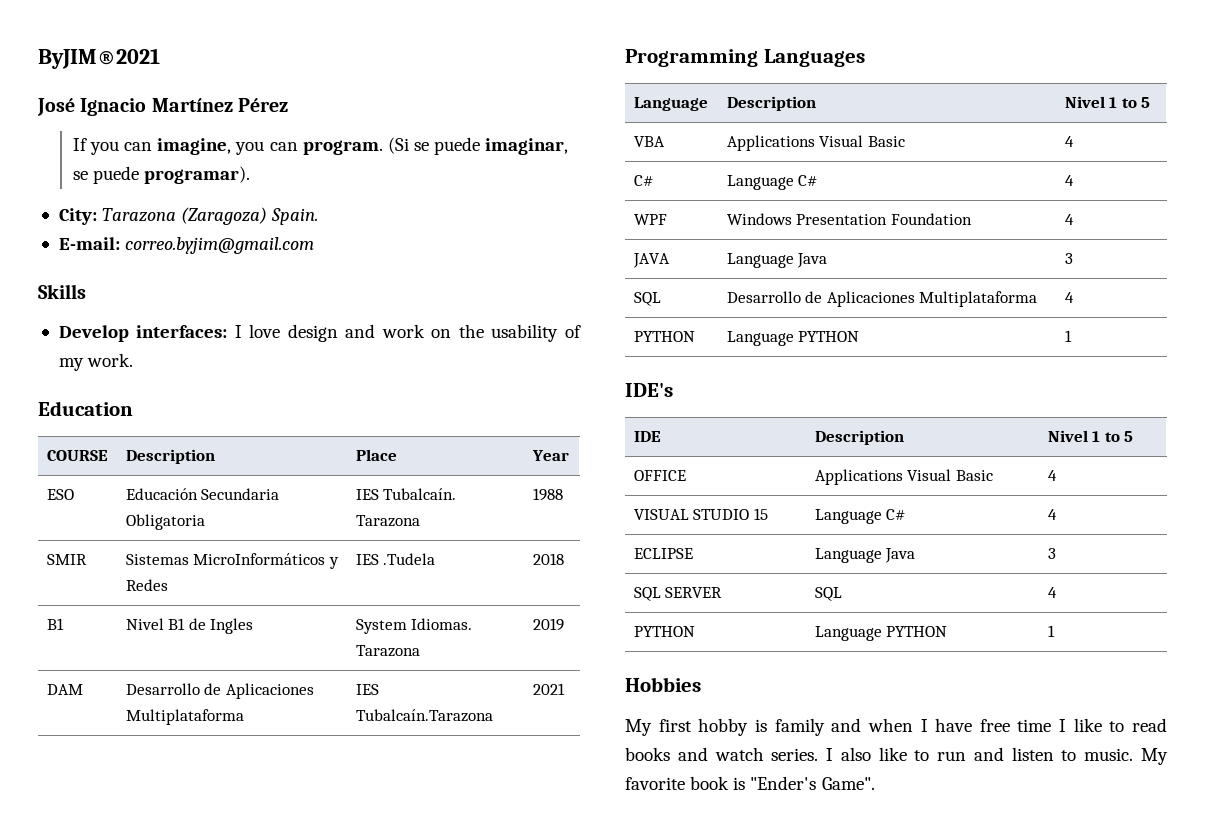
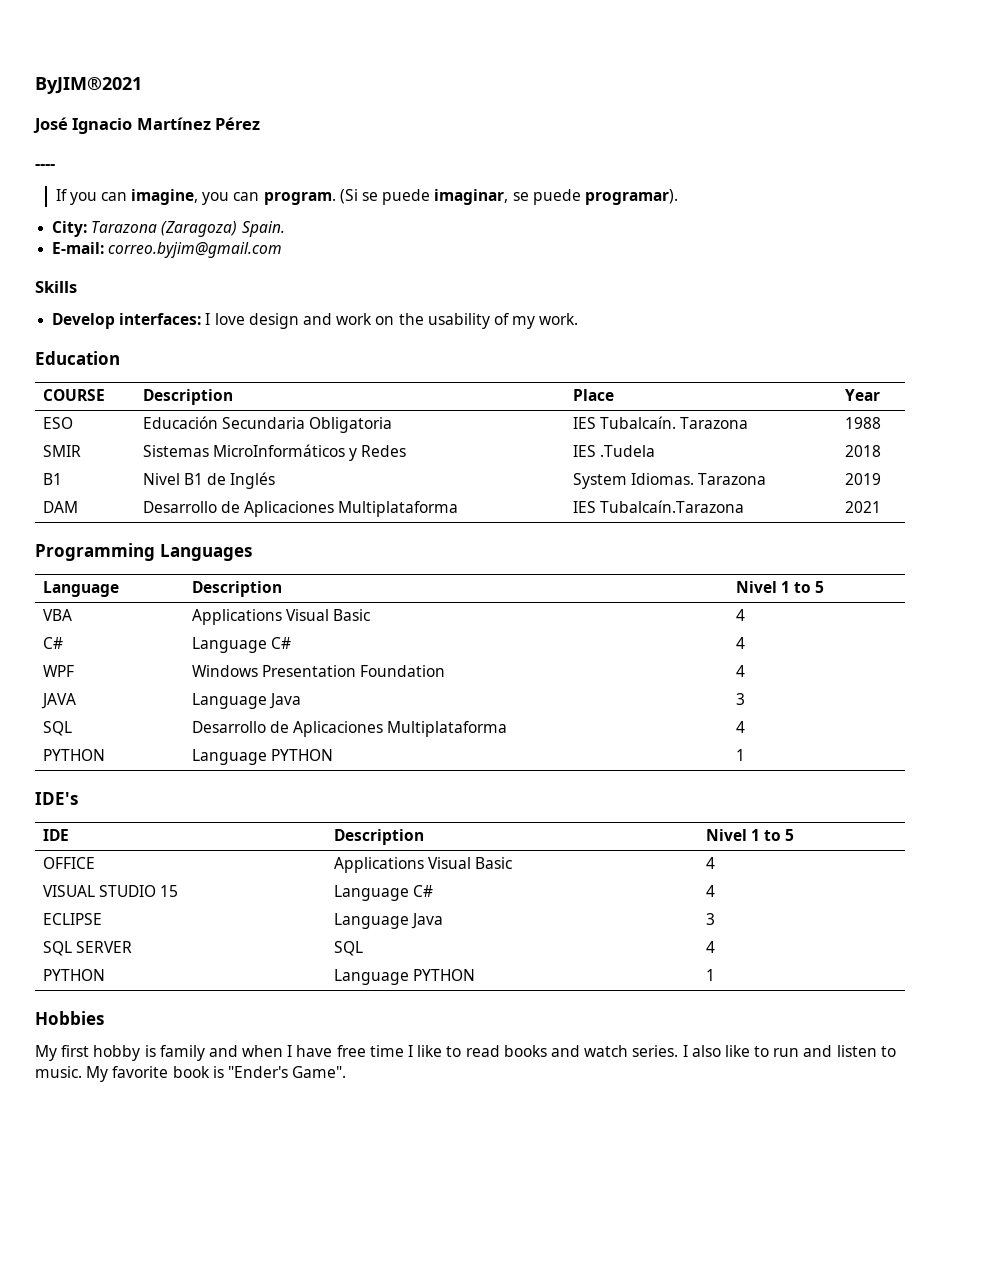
(289, 105) none -> [35,164,55,169] // ----
[210,618,254,634] Ingles -> [230,472,276,489] Inglés

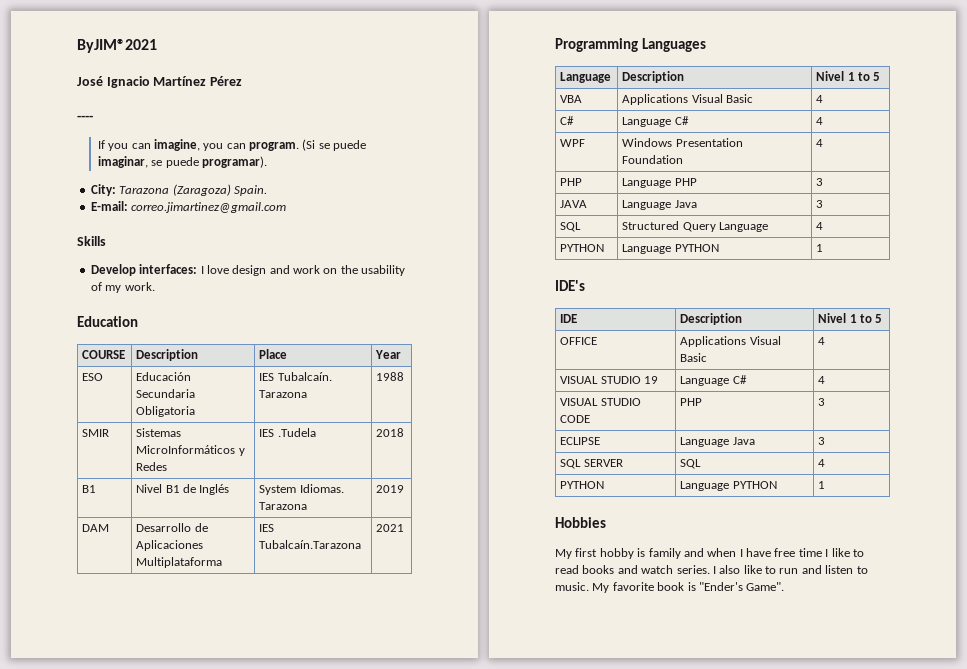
[108,242,283,258] correo.byjim@gmail.com -> [131,202,287,213] correo.jimartinez@gmail.com
(745, 671) none -> [560,178,583,186] [622,178,697,188] [816,178,824,186] // PHP | Language PHP | 3
[191,721,508,737] Desarrollo de Aplicaciones Multiplataforma -> [622,221,768,232] Structured Query Language
[159,885,178,897] [333,885,433,901] [705,885,715,897] 15 | Language C# | 4 -> [643,376,658,384] [680,375,747,386] [818,376,826,384] [560,398,641,406] [560,415,591,423] [680,398,703,406] [818,398,826,406] 19 | Language C# | 4 // VISUAL STUDIO CODE | PHP | 3

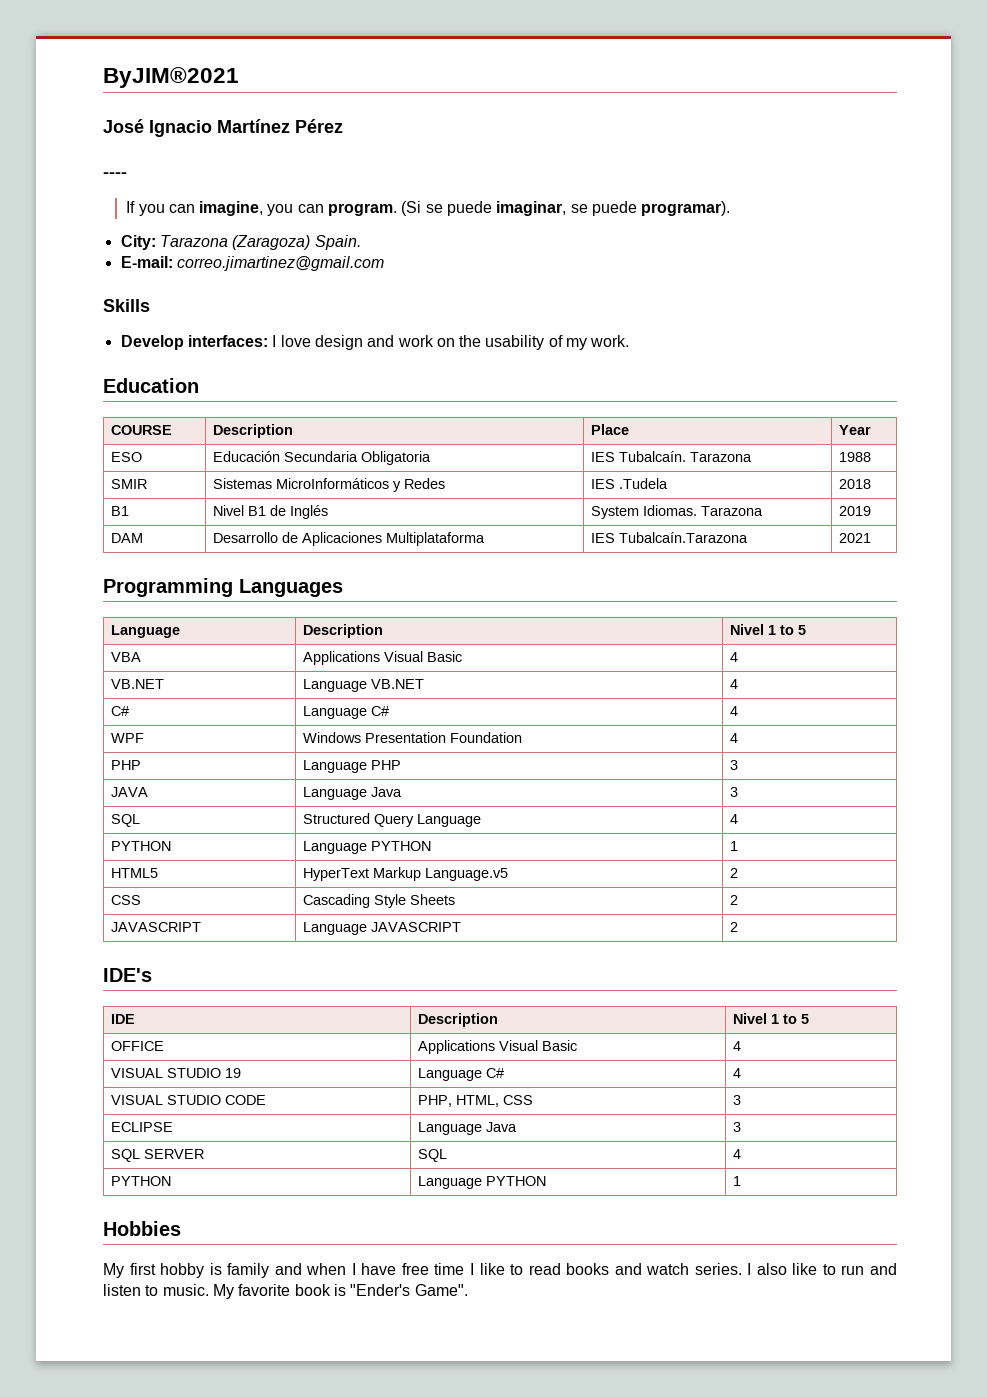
(824, 99) none -> [111,679,165,689] [303,679,425,692] [730,679,739,689] // VB.NET | Language VB.NET | 4
(824, 248) none -> [111,868,159,878] [303,867,509,881] [730,868,739,878] [111,895,142,905] [303,894,456,908] [730,895,739,905] [111,922,202,932] [303,922,462,935] [730,922,739,932] // HTML5 | HyperText Markup Language.v5 | 2 // CSS | Cascading Style Sheets | 2 // JAVASCRIPT | Language JAVASCRIPT | 2
[680,398,703,406] PHP -> [418,1095,534,1107] PHP, HTML, CSS

